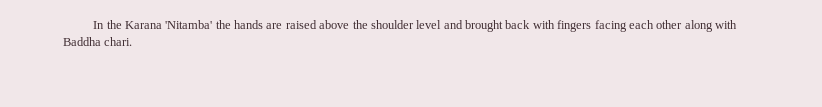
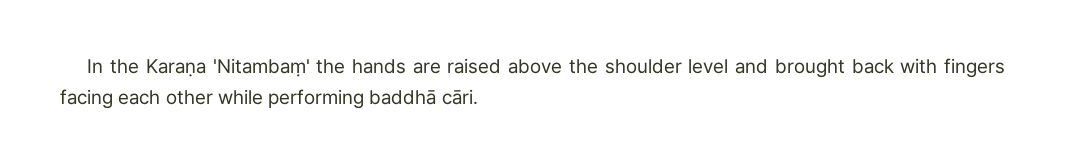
[124,20,213,29] Karana 'Nitamba' -> [145,58,310,77] Karaṇa 'Nitambaṃ'
[684,20,738,32] [63,37,133,46] along with Baddha chari. -> [217,89,478,109] while performing baddhā cāri.

